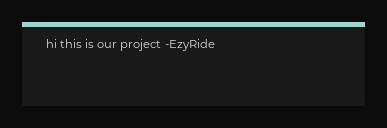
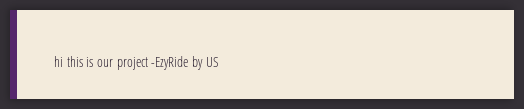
(215, 45) none -> [191,56,219,70] by US

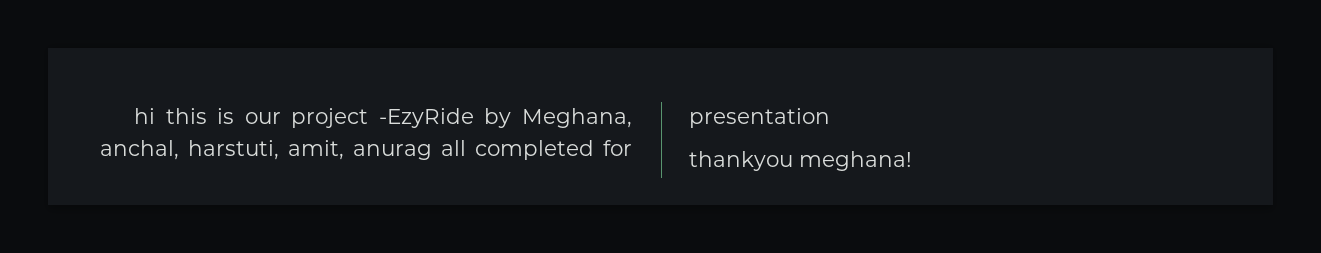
[205,57,219,67] US -> [522,108,632,128] [100,140,632,160] [689,108,830,128] [689,151,912,171] Meghana, anchal, harstuti, amit, anurag all completed for presentation // thankyou meghana!

